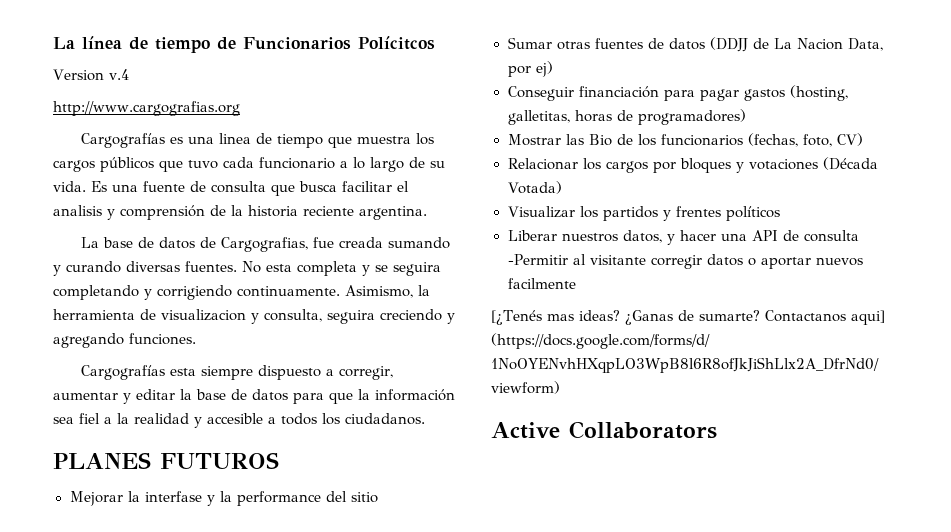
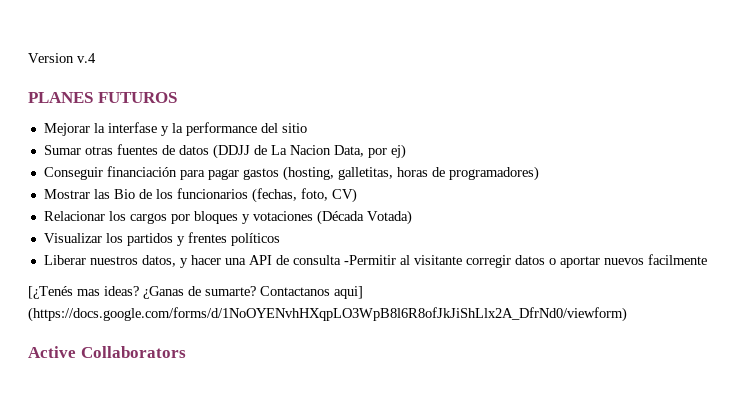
[53,36,435,53] [53,69,129,81] [53,101,240,116] [81,133,435,148] [53,157,445,172] [53,181,409,196] [53,205,427,220] [81,237,451,252] [53,261,441,276] [53,285,430,300] [53,309,455,324] [53,333,196,348] [81,365,394,380] [53,389,455,404] [53,413,425,428] La línea de tiempo de Funcionarios Polícitcos // Version v.4 // http://www.cargografias.org // Cargografías es una linea de tiempo que muestra los cargos públicos que tuvo cada funcionario a lo largo de su vida. Es una fuente de consulta que busca facilitar el analisis y comprensión de la historia reciente argentina. // La base de datos de Cargografias, fue creada sumando y curando diversas fuentes. No esta completa y se seguira completando y corrigiendo continuamente. Asimismo, la herramienta de visualizacion y consulta, seguira creciendo y agregando funciones. // Cargografías esta siempre dispuesto a corregir, aumentar y editar la base de datos para que la información sea fiel a la realidad y accesible a todos los ciudadanos. -> [28,53,96,63] Version v.4

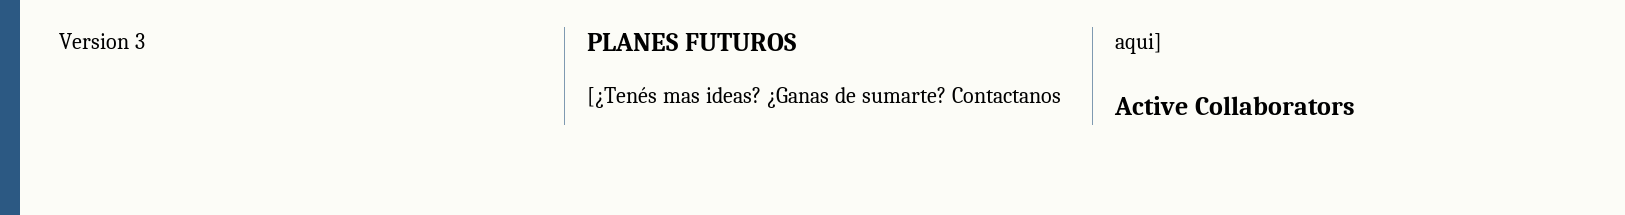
[77,53,96,63] v.4 -> [134,33,145,49] 3
[43,122,307,136] [43,144,406,159] [43,166,539,181] [43,188,357,203] [43,210,412,225] [43,232,280,246] [43,254,707,268] // Mejorar la interfase y la performance del sitio // Sumar otras fuentes de datos (DDJJ de La Nacion Data, por ej) // Conseguir financiación para pagar gastos (hosting, galletitas, horas de programadores) // Mostrar las Bio de los funcionarios (fechas, foto, CV) // Relacionar los cargos por bloques y votaciones (Década Votada) // Visualizar los partidos y frentes políticos // Liberar nuestros datos, y hacer una API de consulta -Permitir al visitante corregir datos o aportar nuevos facilmente -> (796, 42) none
[28,307,627,322] (https://docs.google.com/forms/d/1NoOYENvhHXqpLO3WpB8l6R8ofJkJiShLlx2A_DfrNd0/viewform) -> (1162, 43) none

